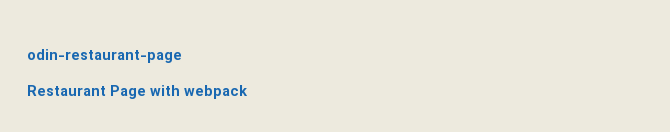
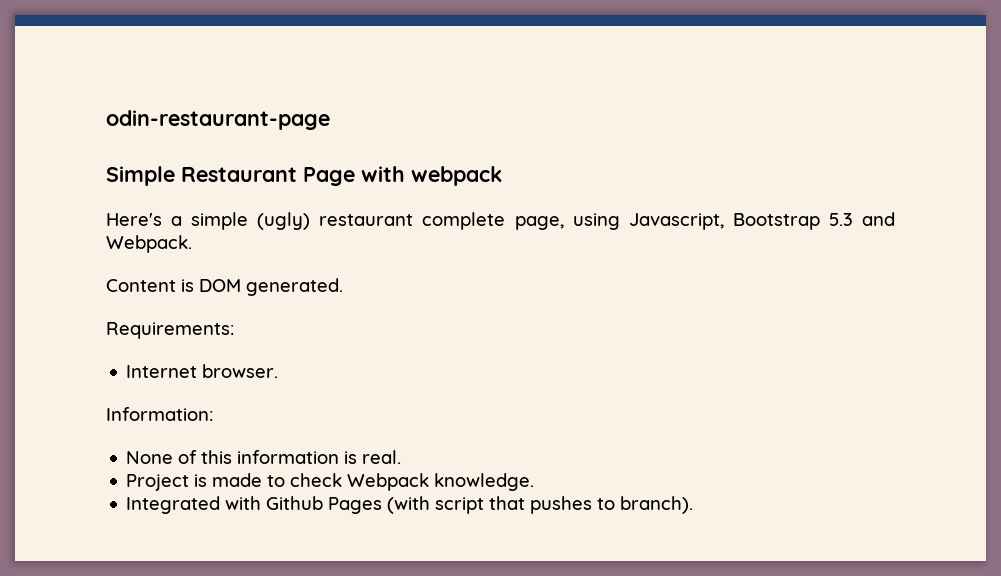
(182, 56) none -> [106,166,175,186] Simple
(248, 92) none -> [106,212,895,230] [106,235,192,253] [106,278,343,296] [106,322,234,339] [126,364,279,378] [106,407,213,421] [126,450,402,464] [126,473,535,491] [126,496,694,514] // Here's a simple (ugly) restaurant complete page, using Javascript, Bootstrap 5.3 and Webpack. // Content is DOM generated. // Requirements: // Internet browser. // Information: // None of this information is real. // Project is made to check Webpack knowledge. // Integrated with Github Pages (with script that pushes to branch).

